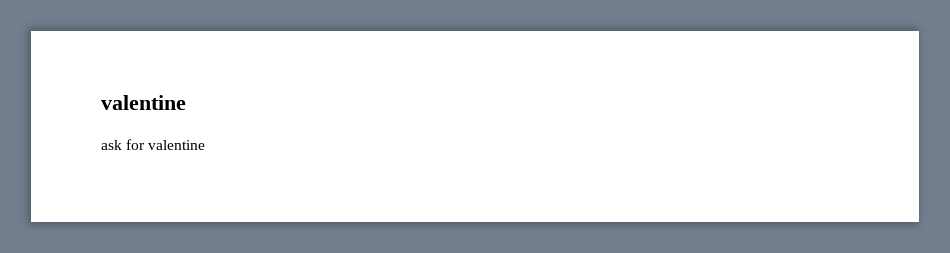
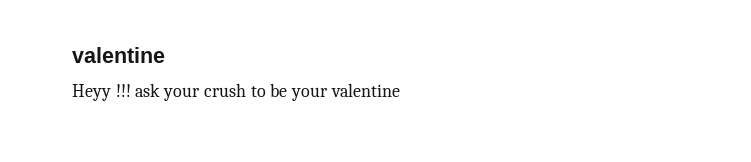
[101,139,146,150] ask for -> [72,83,329,101] Heyy !!! ask your crush to be your

